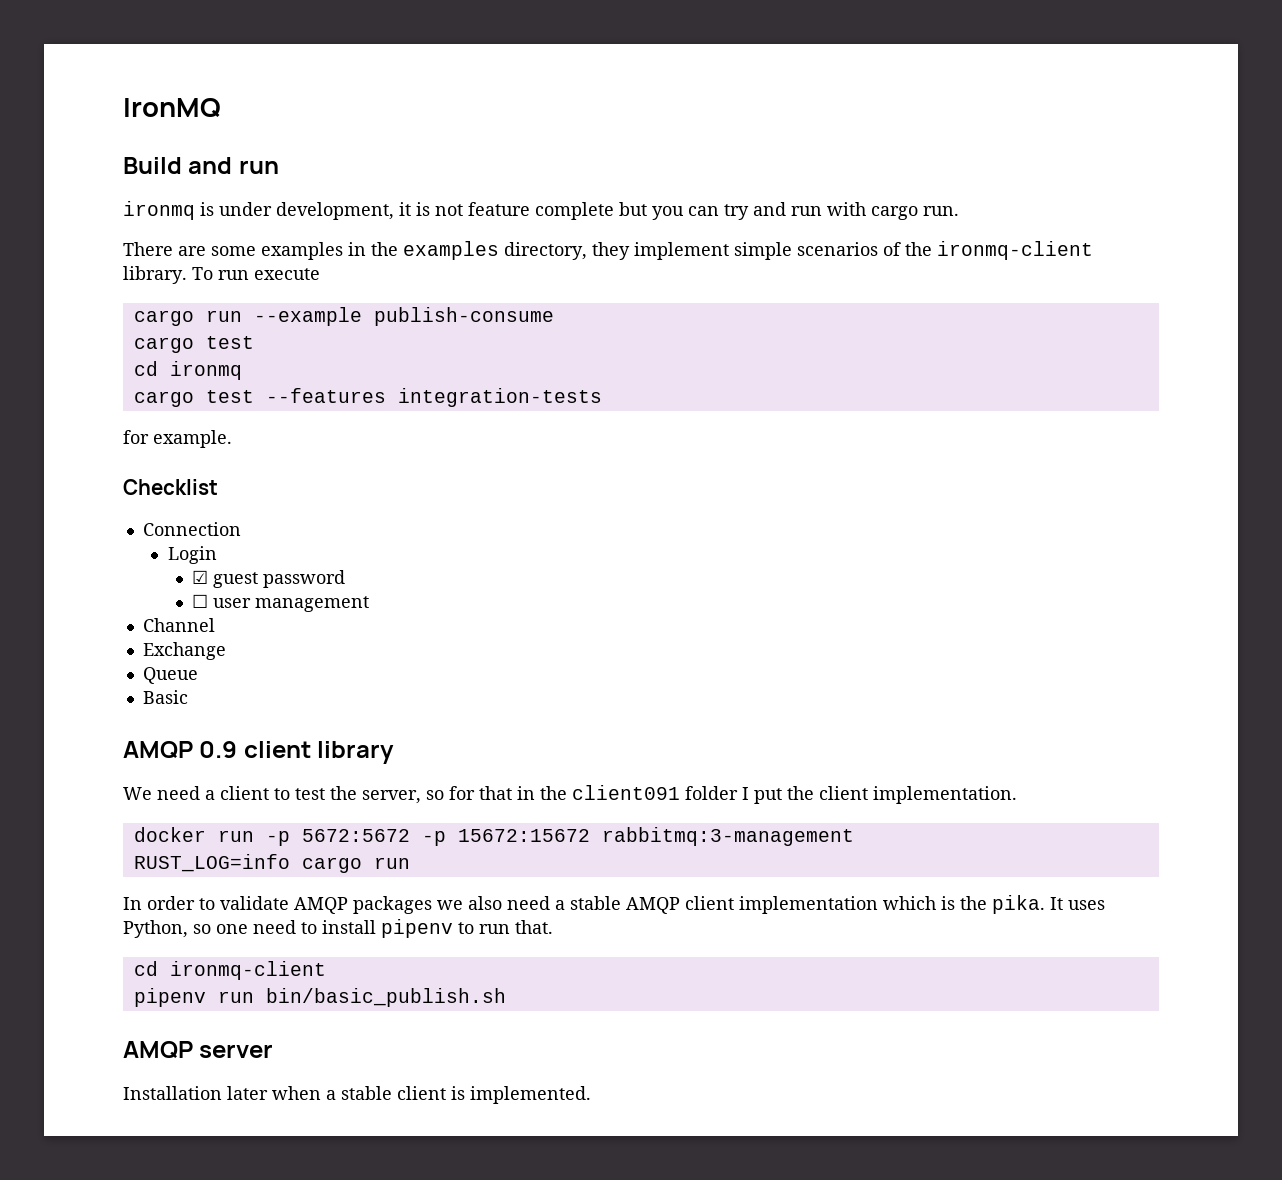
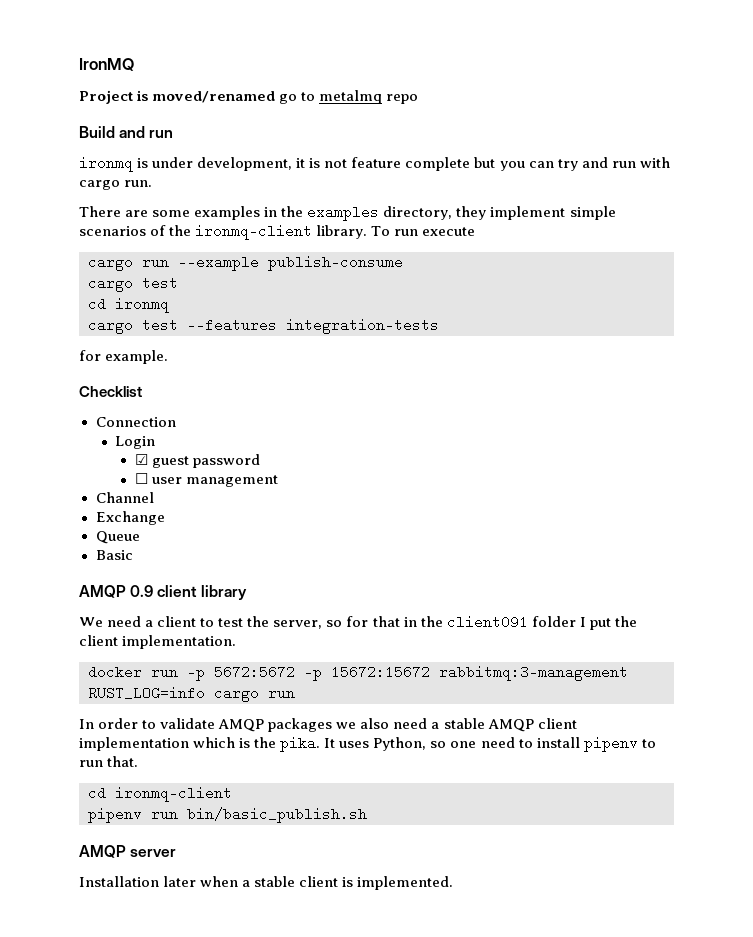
(221, 108) none -> [79,90,419,104] // Project is moved/renamed go to metalmq repo

